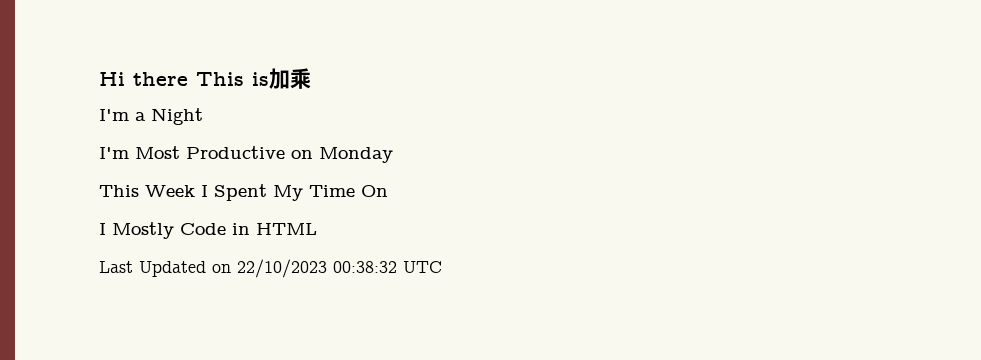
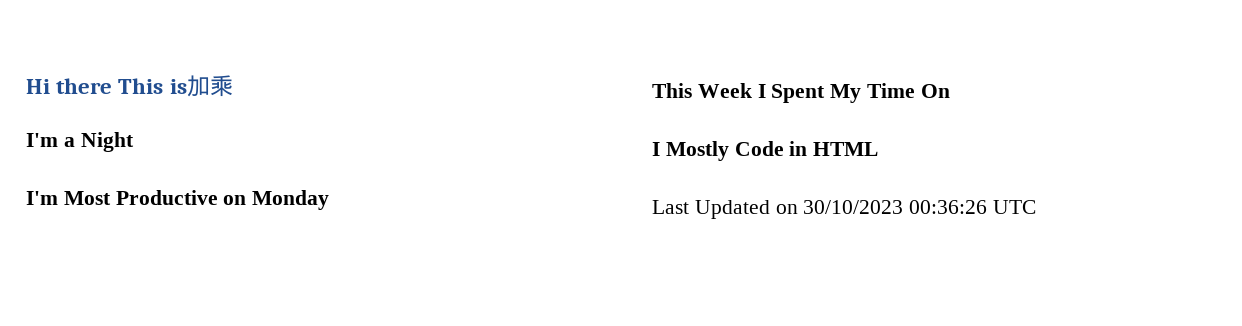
[237,259,397,278] 22/10/2023 00:38:32 -> [803,200,988,214] 30/10/2023 00:36:26

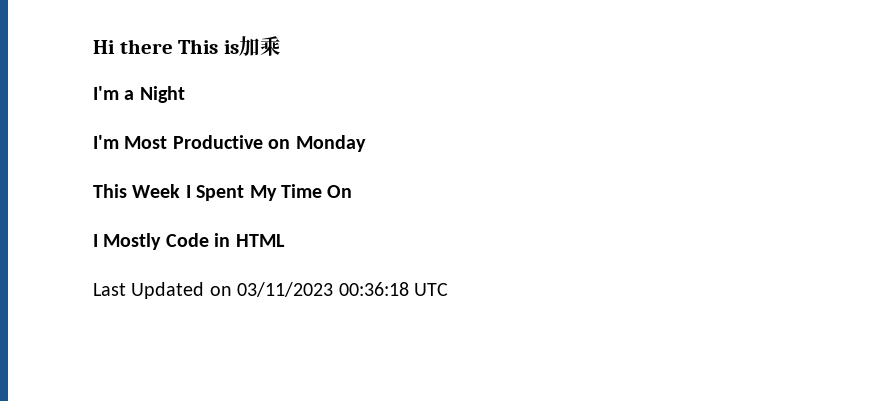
[803,200,988,214] 30/10/2023 00:36:26 -> [237,282,409,297] 03/11/2023 00:36:18

